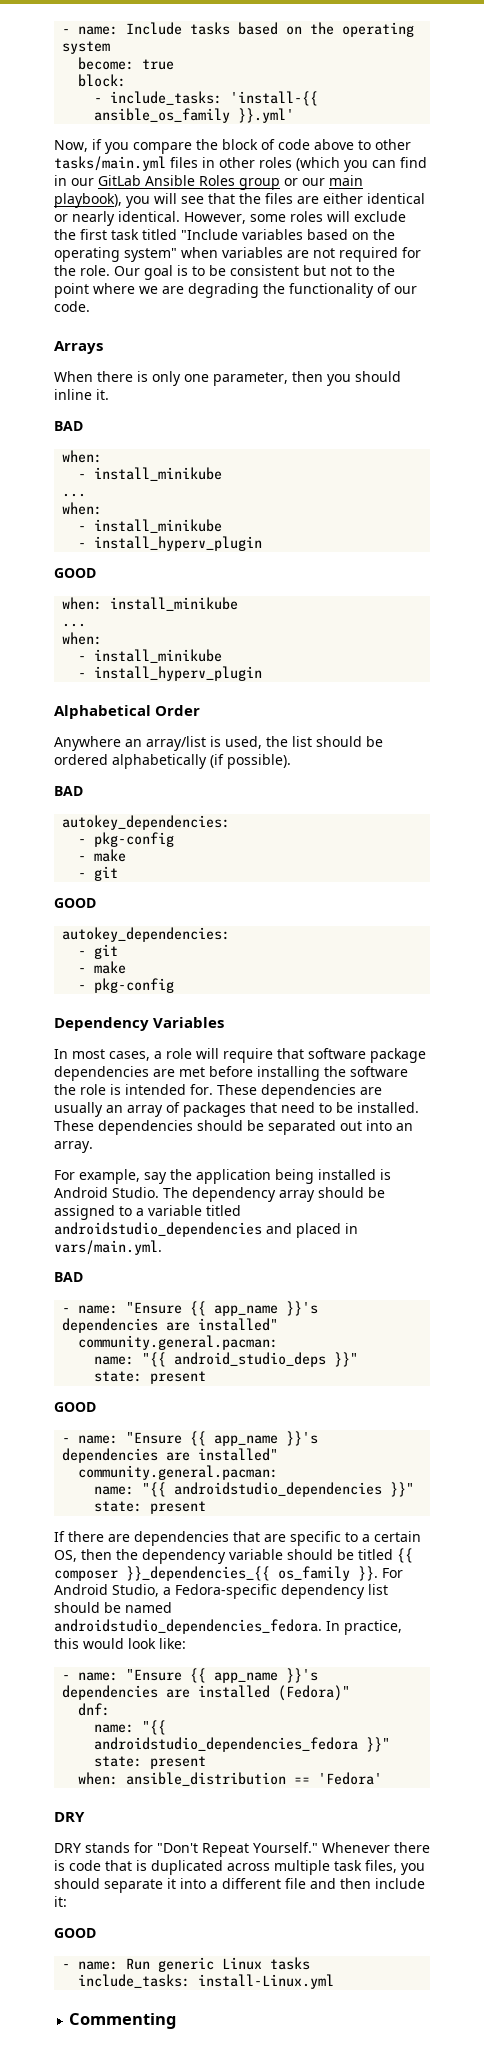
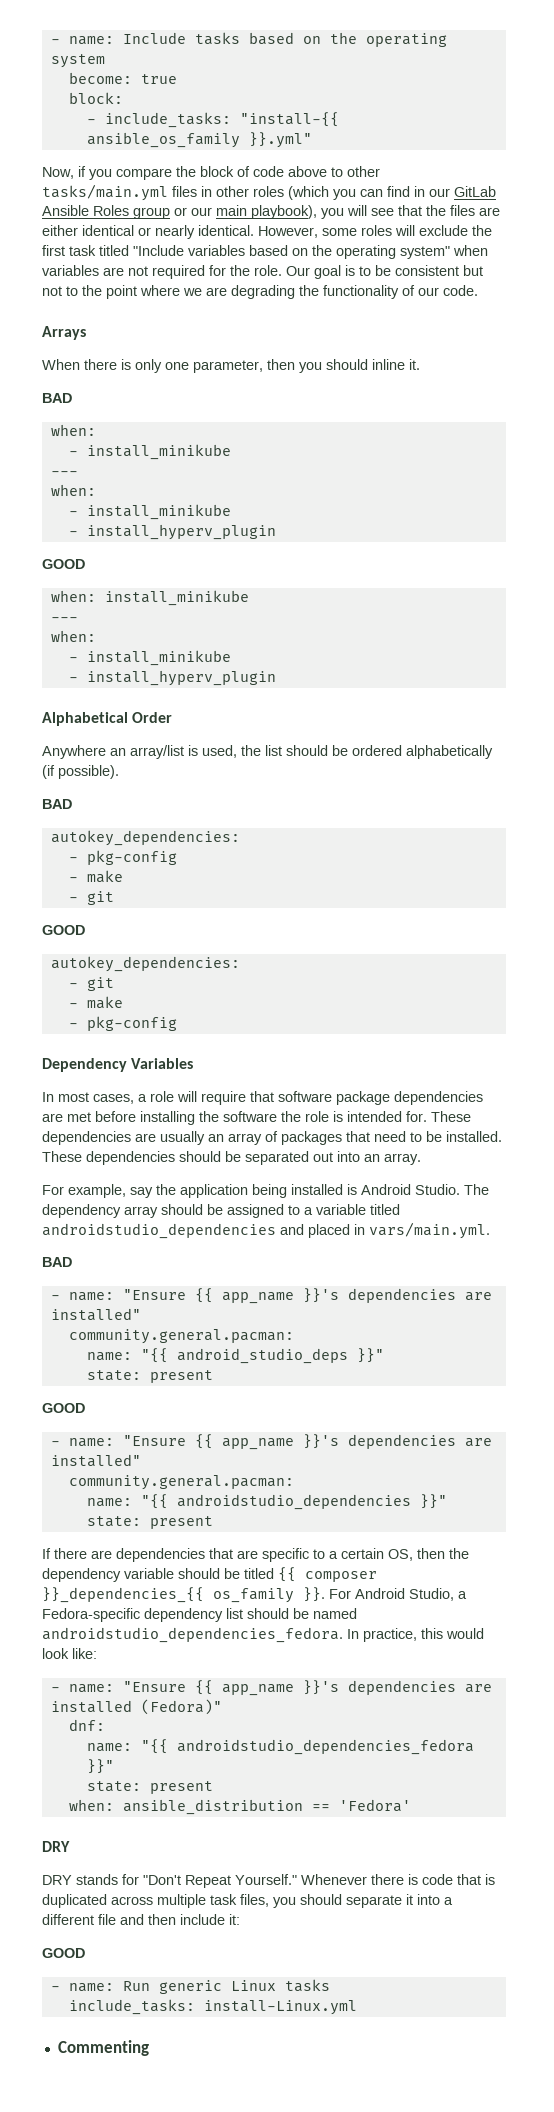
[230,91,319,106] [94,108,295,123] 'install-{{ ansible_os_family }}.yml' -> [239,112,339,127] [86,132,312,148] "install-{{ ansible_os_family }}.yml"
[62,493,87,497] ... -> [50,471,78,476] ---
[62,623,87,627] ... -> [50,617,78,622] ---

